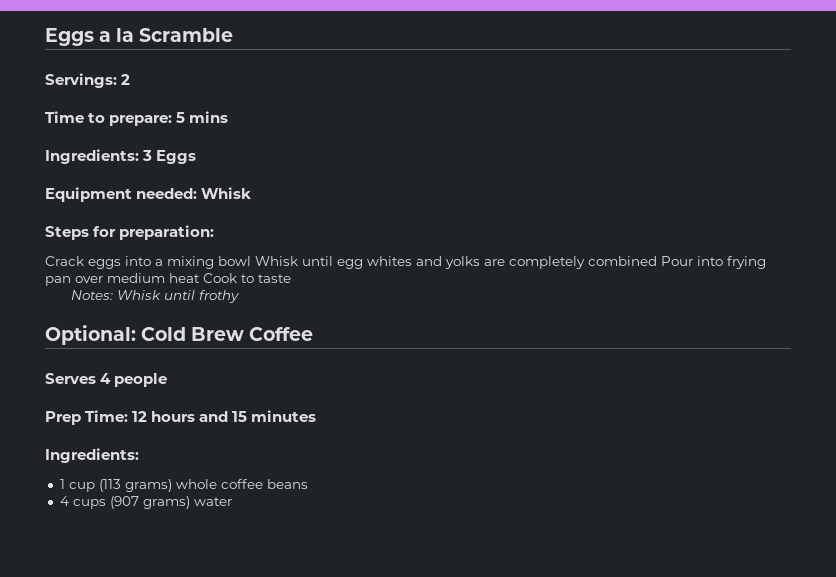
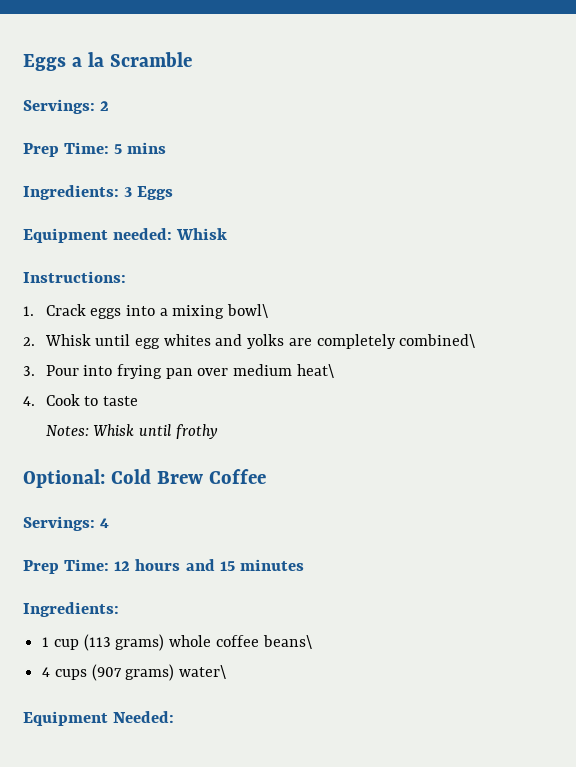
[45,111,173,126] Time to prepare: -> [23,142,110,157] Prep Time:
[45,225,215,240] Steps for preparation: // -> [23,271,126,283] [23,306,34,316] Instructions: // 1.
[218,256,251,266] bowl -> [227,304,269,318] [23,337,35,346] bowl\ // 2.
[588,256,657,266] combined -> [399,334,476,348] [23,366,35,376] combined\ // 3.
[169,273,200,283] heat -> [296,364,334,378] [23,396,35,406] heat\ // 4.
[45,373,168,387] Serves 4 people -> [23,516,110,531] Servings: 4
[266,479,308,489] beans -> [262,635,312,649] beans\
[193,497,232,506] water -> [179,665,227,679] [23,711,175,726] water\ // Equipment Needed:

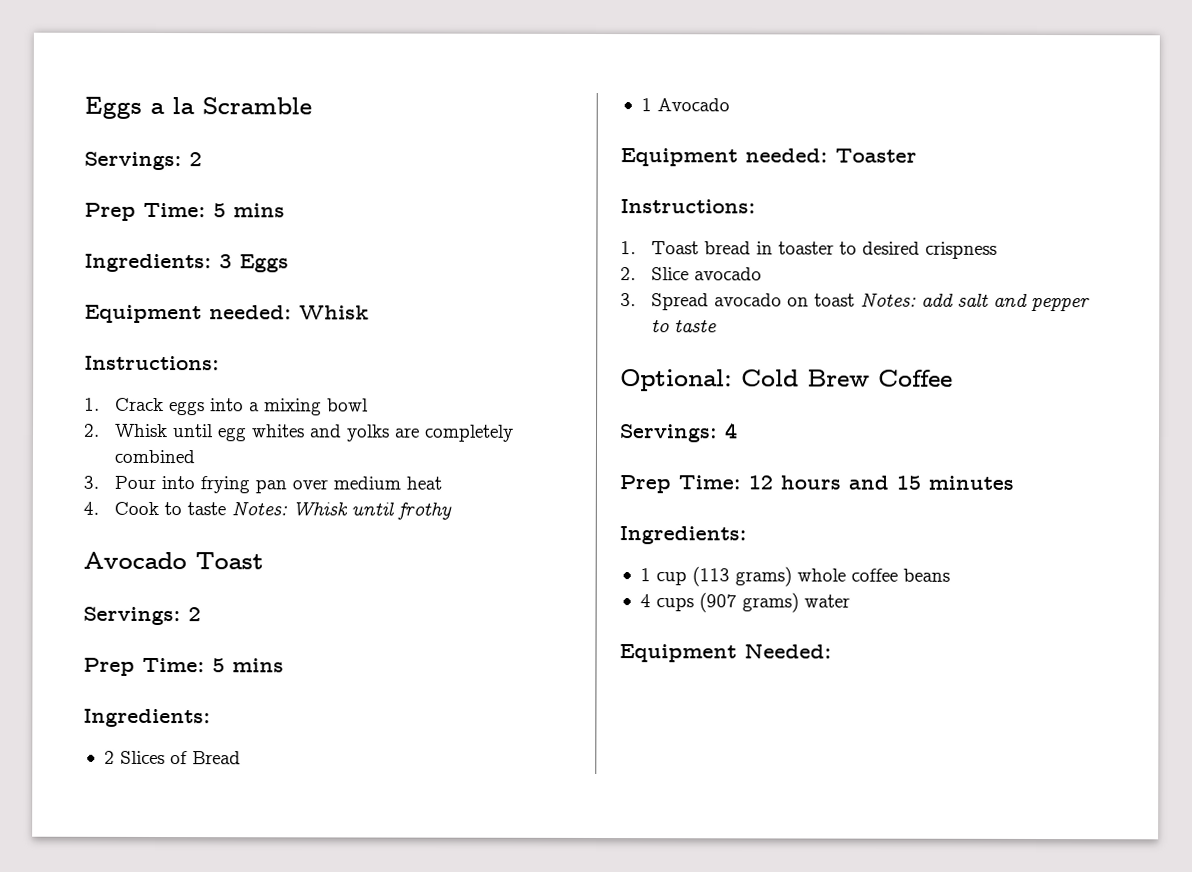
[227,304,269,318] bowl\ -> [327,398,370,412] bowl
[399,334,476,348] combined\ -> [114,449,196,464] combined
[296,364,334,378] heat\ -> [406,476,443,490] heat
(139, 401) // -> (227, 509) none
(218, 431) none -> [83,551,264,570] [83,606,201,626] [83,657,284,676] [83,708,211,728] [103,750,241,765] [640,98,730,112] [620,148,917,167] [620,199,756,214] [620,241,998,259] [620,267,763,281] [620,292,1091,312] [651,319,718,333] // Avocado Toast // Servings: 2 // Prep Time: 5 mins // Ingredients: // 2 Slices of Bread // 1 Avocado // Equipment needed: Toaster // Instructions: // 1. Toast bread in toaster to desired crispness // 2. Slice avocado // 3. Spread avocado on toast Notes: add salt and pepper to taste
[262,635,312,649] beans\ -> [902,568,950,582] beans
[179,665,227,679] water\ -> [803,594,850,608] water

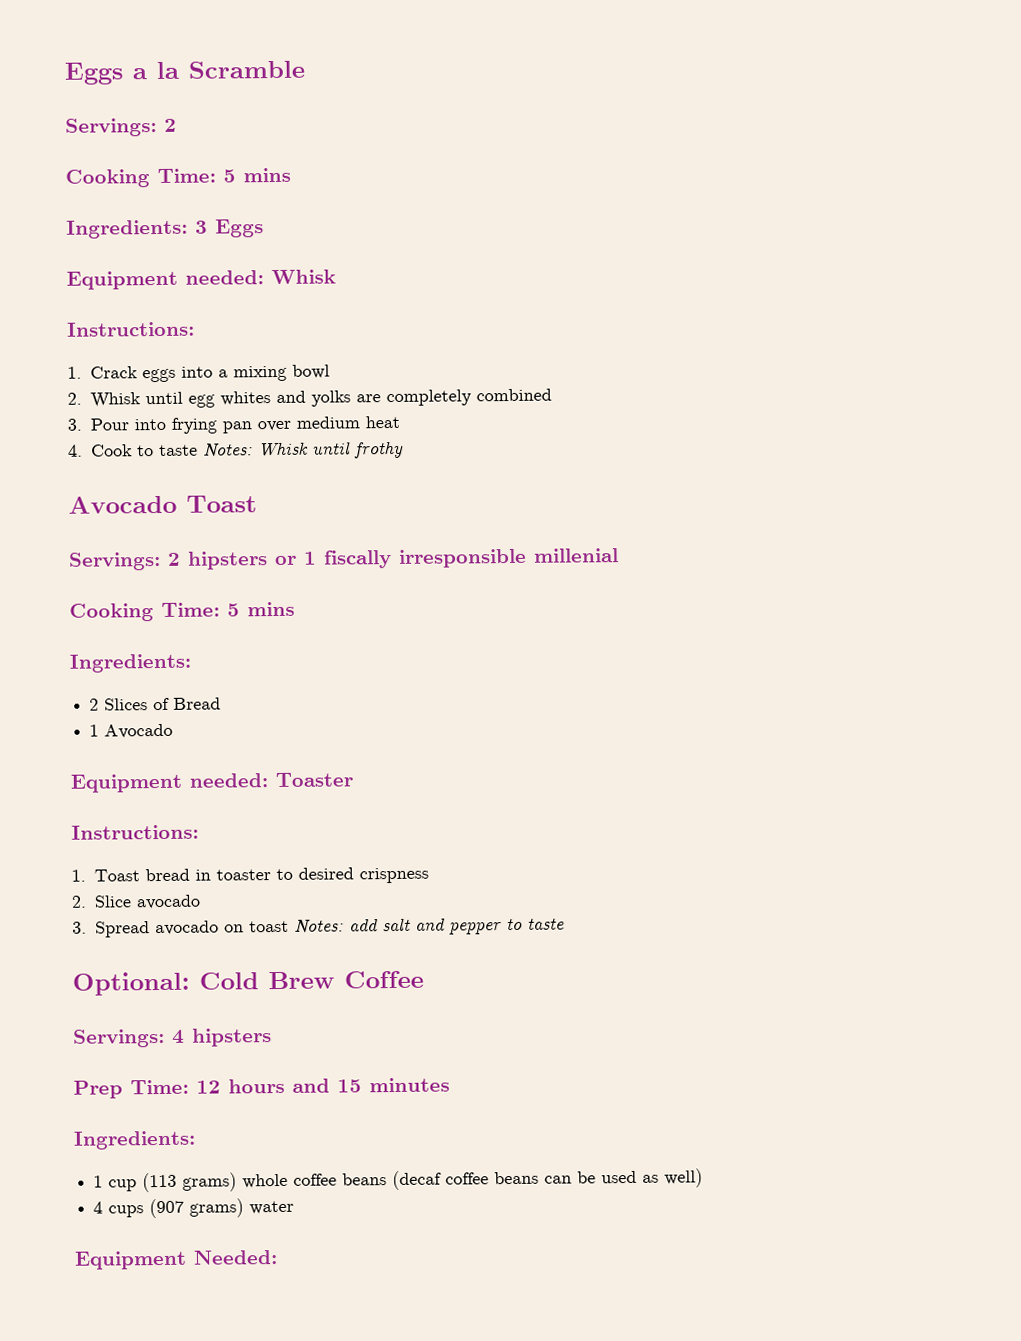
[84,202,136,221] Prep -> [65,169,150,188] Cooking
[83,657,135,676] // Prep -> [187,548,619,570] [69,603,154,622] hipsters or 1 fiscally irresponsible millenial // Cooking
(738, 430) none -> [192,1028,272,1047] hipsters
(950, 575) none -> [392,1168,704,1191] (decaf coffee beans can be used as well)

